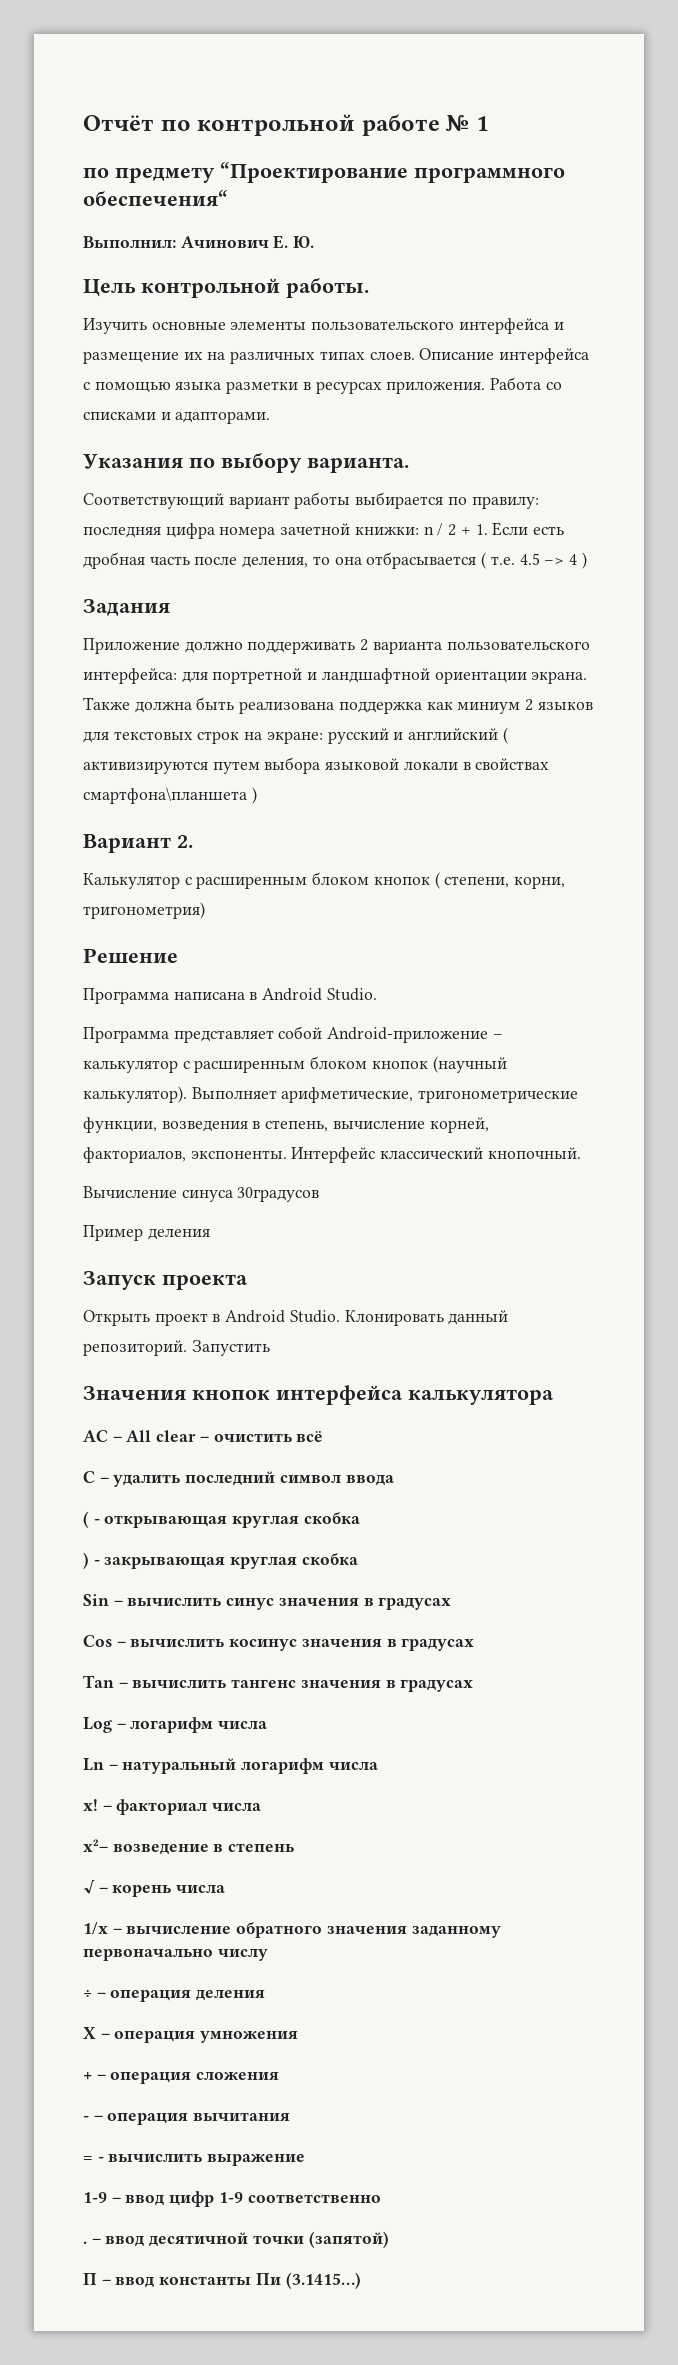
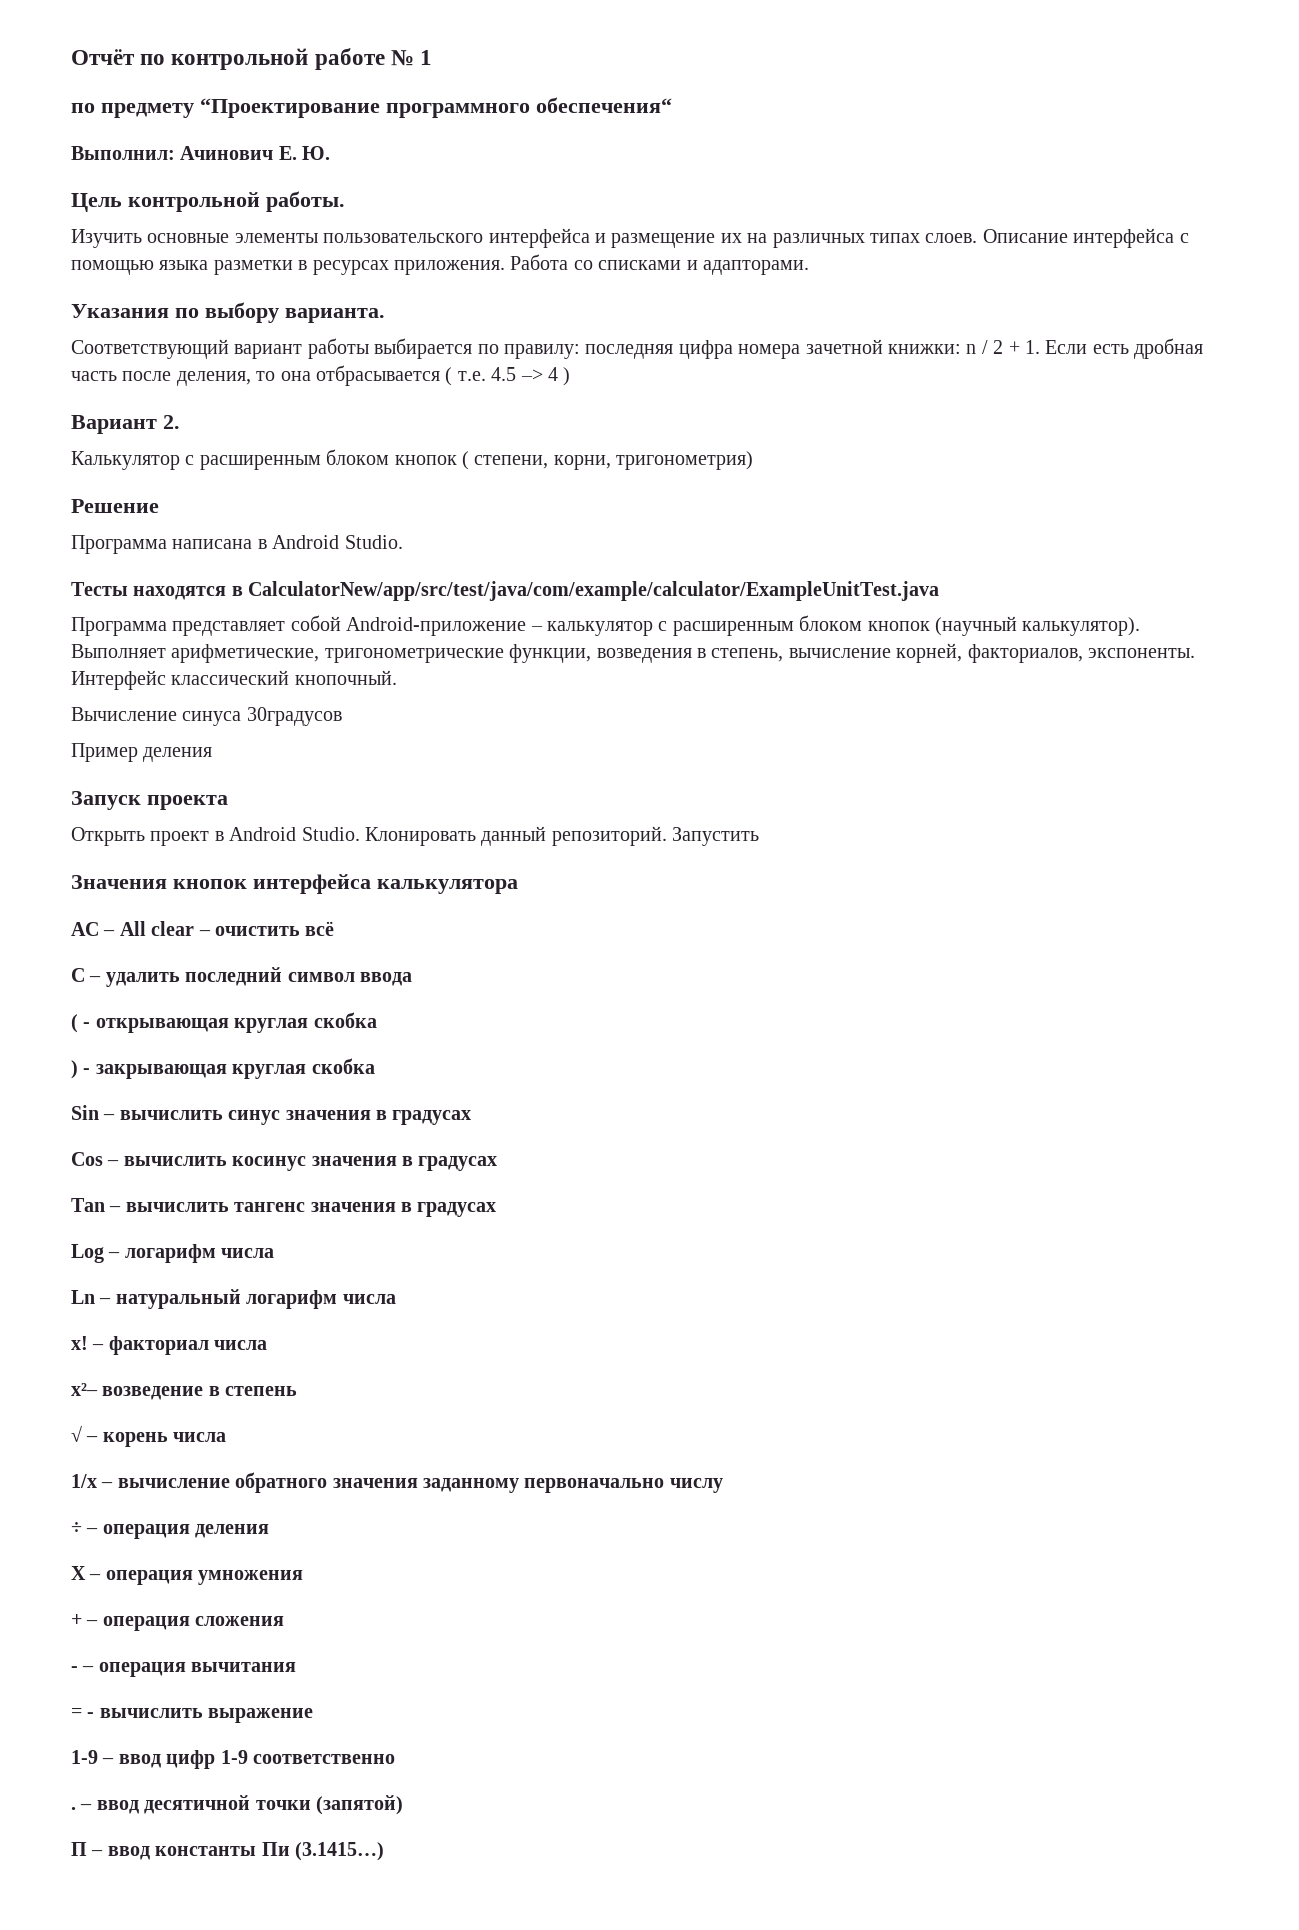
[83,599,170,616] [83,638,590,654] [83,668,588,684] [83,697,593,714] [83,727,508,744] [83,757,550,774] [83,787,257,804] // Задания // Приложение должно поддерживать 2 варианта пользовательского интерфейса: для портретной и ландшафтной ориентации экрана. Также должна быть реализована поддержка как миниум 2 языков для текстовых строк на экране: русский и английский ( активизируются путем выбора языковой локали в свойствах смартфона\планшета ) -> (571, 376) none
(377, 994) none -> [71,581,940,601] // Тесты находятся в CalculatorNew/app/src/test/java/com/example/calculator/ExampleUnitTest.java

